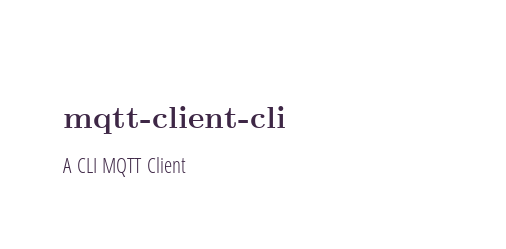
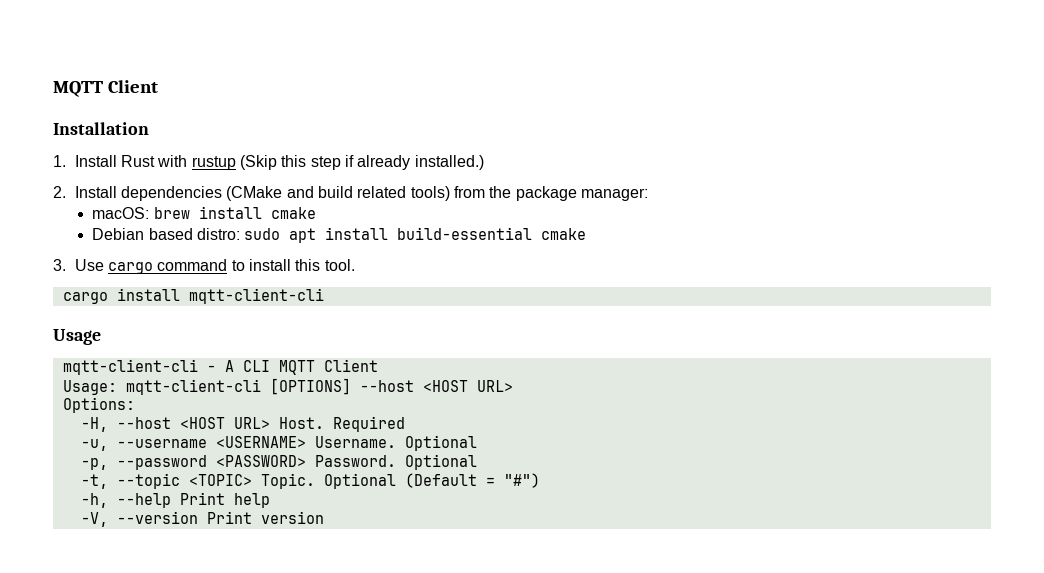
[63,106,286,134] [63,157,186,177] mqtt-client-cli // A CLI MQTT Client -> [53,80,159,97] [53,122,149,135] [53,155,484,170] [53,186,648,201] [92,206,316,219] [92,227,587,243] [53,259,355,274] [62,288,324,304] [53,329,101,345] [62,359,378,375] [62,378,513,395] [62,397,135,413] [80,416,405,432] [80,435,477,451] [80,454,477,470] [80,473,540,489] [80,492,270,508] [80,511,324,527] MQTT Client // Installation // 1. Install Rust with rustup (Skip this step if already installed.) // 2. Install dependencies (CMake and build related tools) from the package manager: // macOS: brew install cmake // Debian based distro: sudo apt install build-essential cmake // 3. Use cargo command to install this tool. // cargo install mqtt-client-cli // Usage // mqtt-client-cli - A CLI MQTT Client // Usage: mqtt-client-cli [OPTIONS] --host <HOST URL> // Options: // -H, --host <HOST URL> Host. Required // -u, --username <USERNAME> Username. Optional // -p, --password <PASSWORD> Password. Optional // -t, --topic <TOPIC> Topic. Optional (Default = "#") // -h, --help Print help // -V, --version Print version

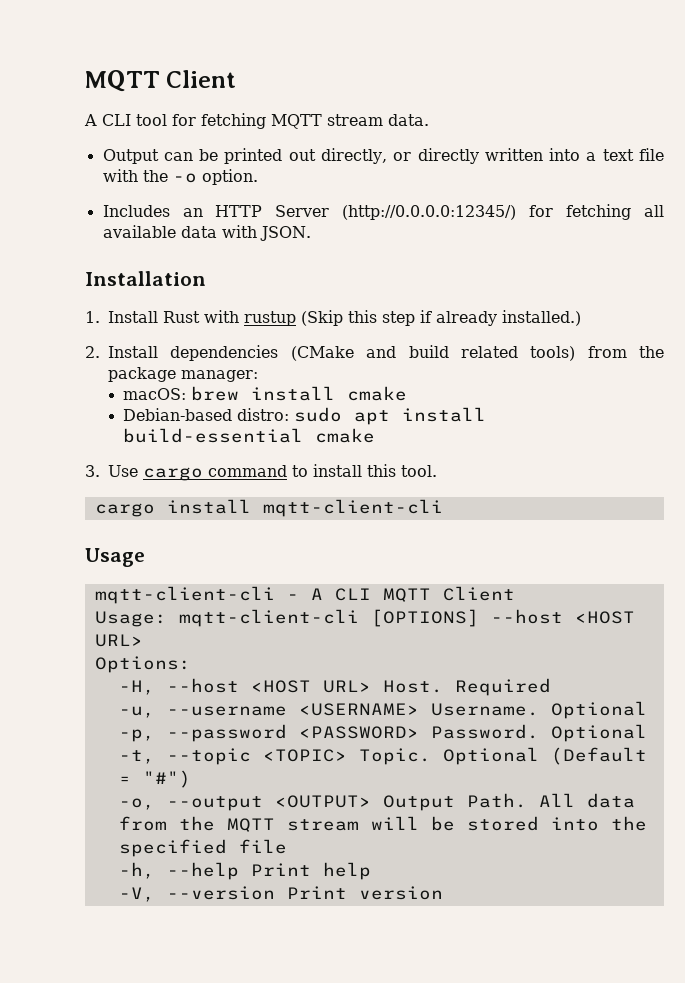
[53,80,159,97] MQTT Client -> [85,70,237,92] [84,113,429,129] [102,148,664,164] [102,169,258,185] [102,204,664,220] [102,225,311,241] MQTT Client // A CLI tool for fetching MQTT stream data. // Output can be printed out directly, or directly written into a text file with the -o option. // Includes an HTTP Server (http://0.0.0.0:12345/) for fetching all available data with JSON.
[92,228,193,240] Debian based -> [123,408,233,421] Debian-based
(540, 480) none -> [118,793,635,811] [118,816,647,832] [118,839,287,857] // -o, --output <OUTPUT> Output Path. All data from the MQTT stream will be stored into the specified file

